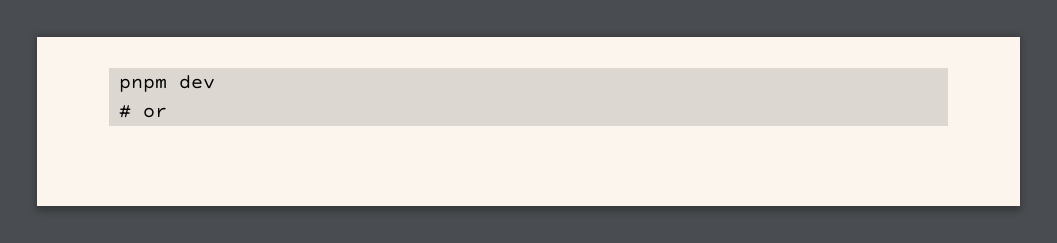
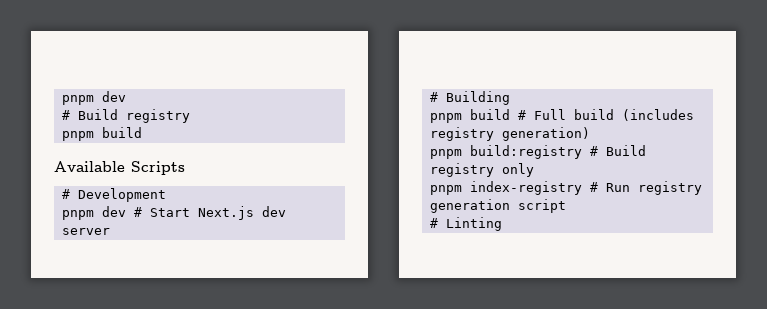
[142,107,167,118] or -> [78,109,191,123] [62,127,143,141] [54,161,185,175] [62,188,167,202] [62,206,287,220] [62,228,111,235] [430,91,511,105] [430,109,695,123] [430,127,591,141] [430,145,647,159] [430,163,535,177] [430,181,703,195] [430,199,567,213] [430,217,503,231] Build registry // pnpm build // Available Scripts // # Development // pnpm dev # Start Next.js dev server // # Building // pnpm build # Full build (includes registry generation) // pnpm build:registry # Build registry only // pnpm index-registry # Run registry generation script // # Linting

